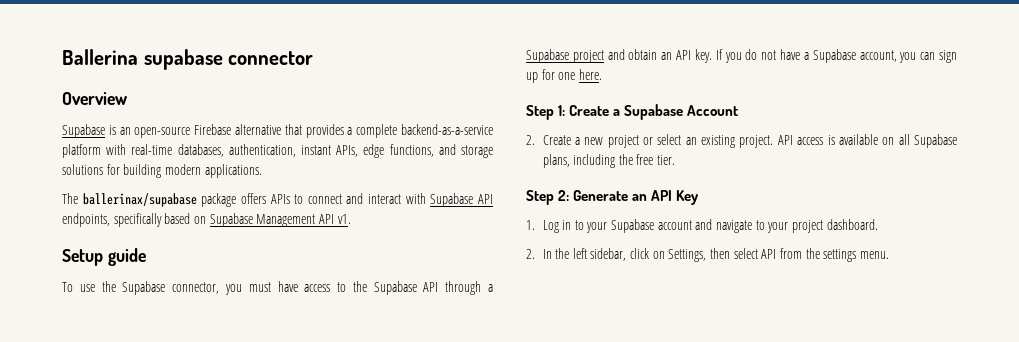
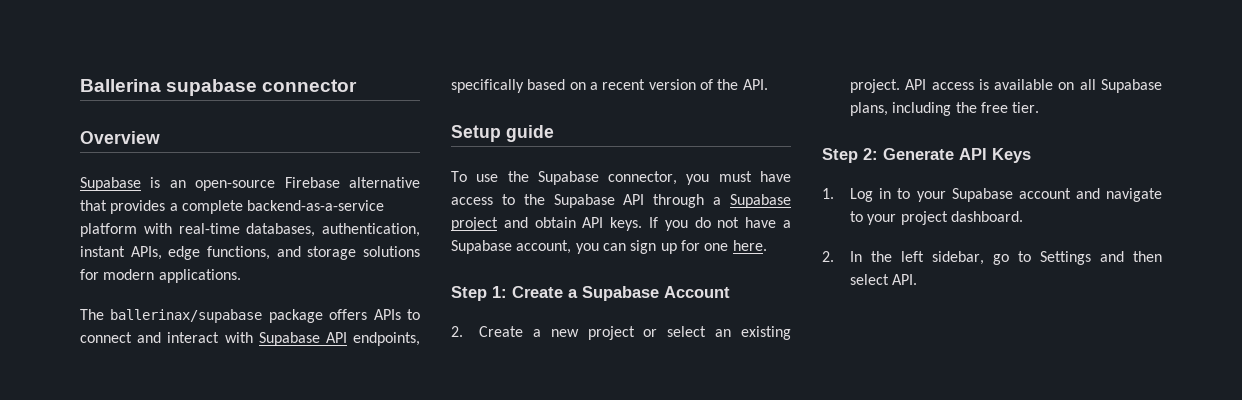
[123,164,162,178] building -> (99, 274) none
[209,213,351,227] Supabase Management API v1. -> [589,79,768,90] a recent version of the API.
[661,49,712,63] an API key. -> [582,217,643,231] API keys.
[632,190,700,205] an API Key -> [959,148,1031,163] API Keys
[630,248,889,262] click on Settings, then select API from the settings menu. -> [993,251,1162,265] [850,274,918,285] go to Settings and then select API.

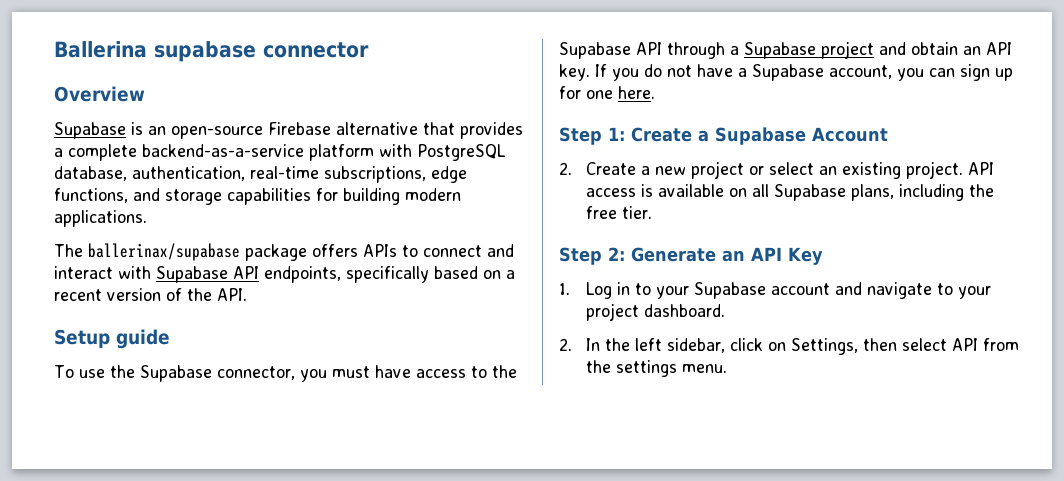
[178,223,420,237] [80,246,162,260] real-time databases, authentication, instant APIs, -> [417,144,506,161] [54,166,426,183] PostgreSQL database, authentication, real-time subscriptions,
[362,246,420,257] [80,269,99,280] solutions for -> [227,188,400,205] capabilities for building
[582,217,643,231] API keys. -> [963,42,1012,55] [559,64,590,81] an API key.
[959,148,1031,163] API Keys -> [722,247,823,265] an API Key
[993,251,1162,265] [850,274,918,285] go to Settings and then select API. -> [730,338,1020,355] [586,360,728,377] click on Settings, then select API from the settings menu.

